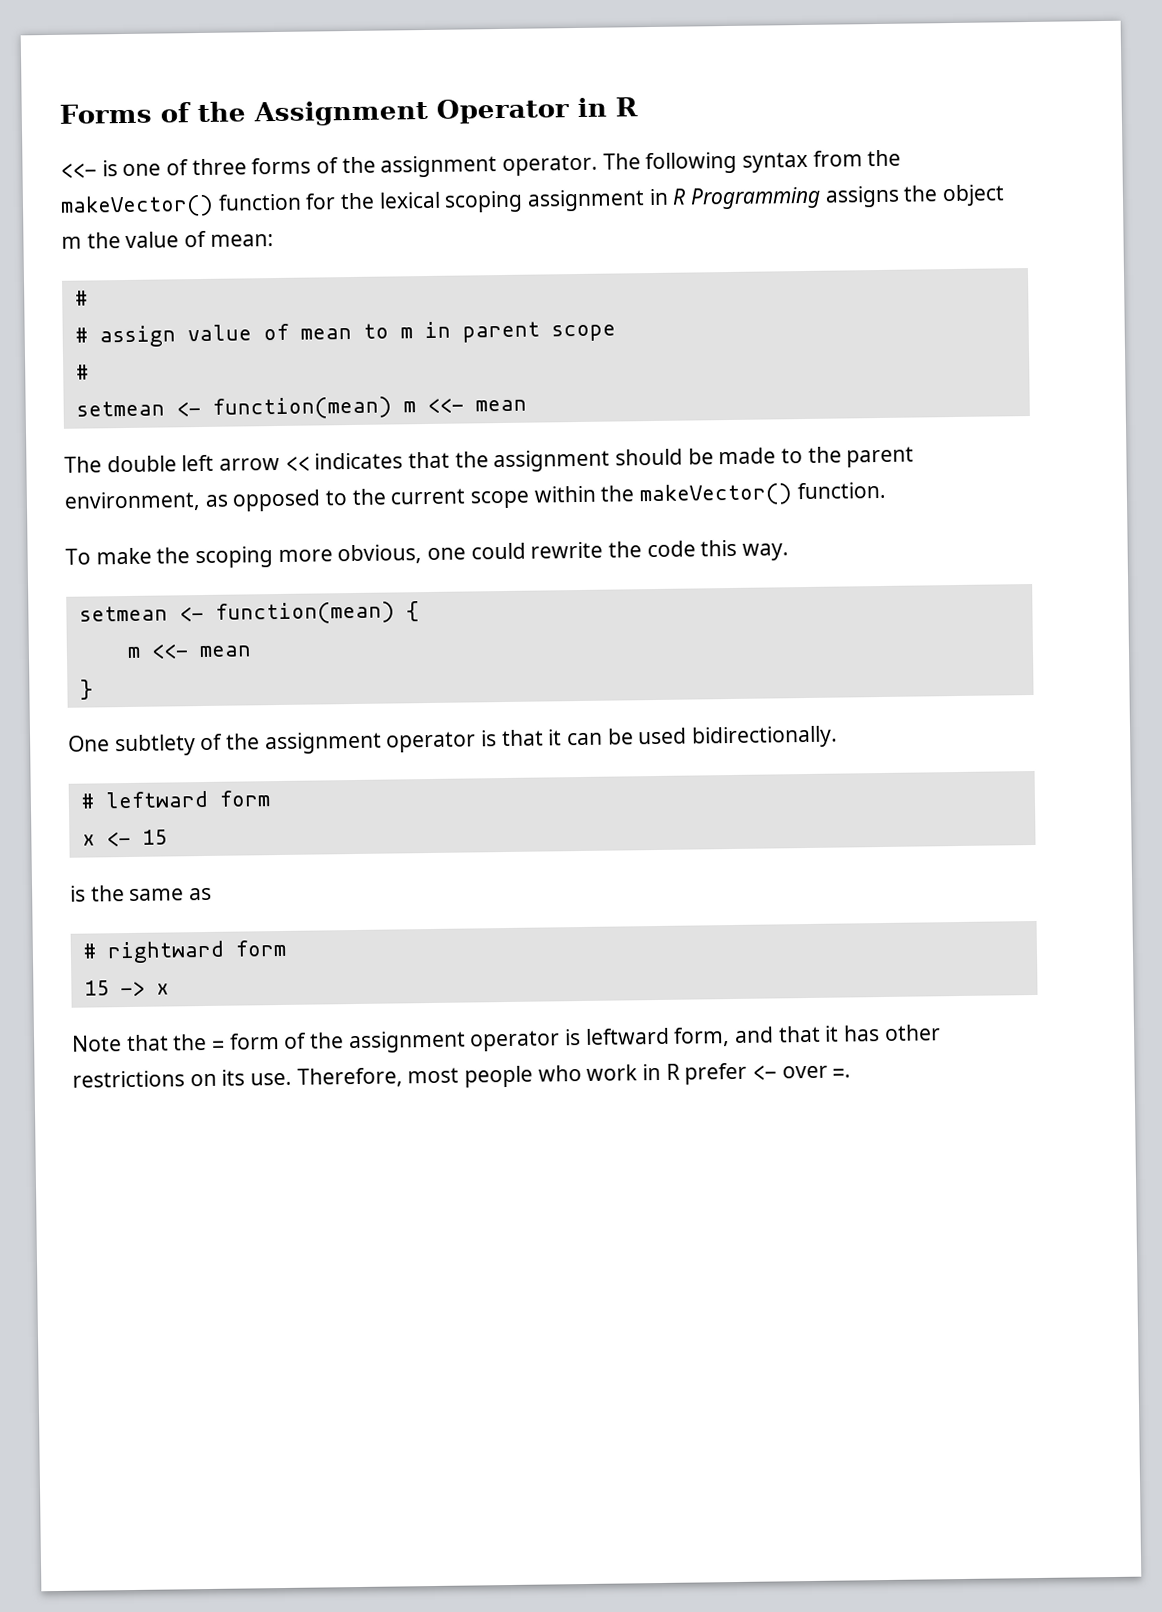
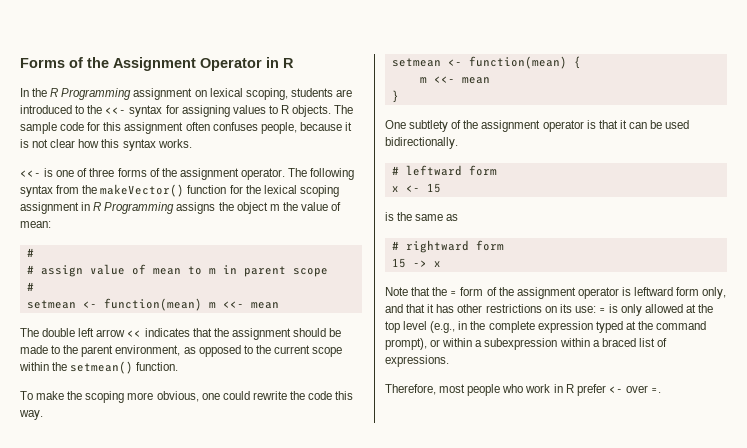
(638, 107) none -> [20,88,352,100] [20,105,354,117] [20,122,352,134] [20,139,192,151] // In the R Programming assignment on lexical scoping, students are introduced to the <<- syntax for assigning values to R objects. The sample code for this assignment often confuses people, because it is not clear how this syntax works.
[639,483,794,507] makeVector() -> [70,361,134,374] setmean()
[673,1027,731,1047] form, -> [676,287,727,299] form only,
[250,1072,293,1086] use. -> [574,304,714,316] [385,321,707,333] [385,338,667,350] [385,355,449,367] use: = is only allowed at the top level (e.g., in the complete expression typed at the command prompt), or within a subexpression within a braced list of expressions. //

